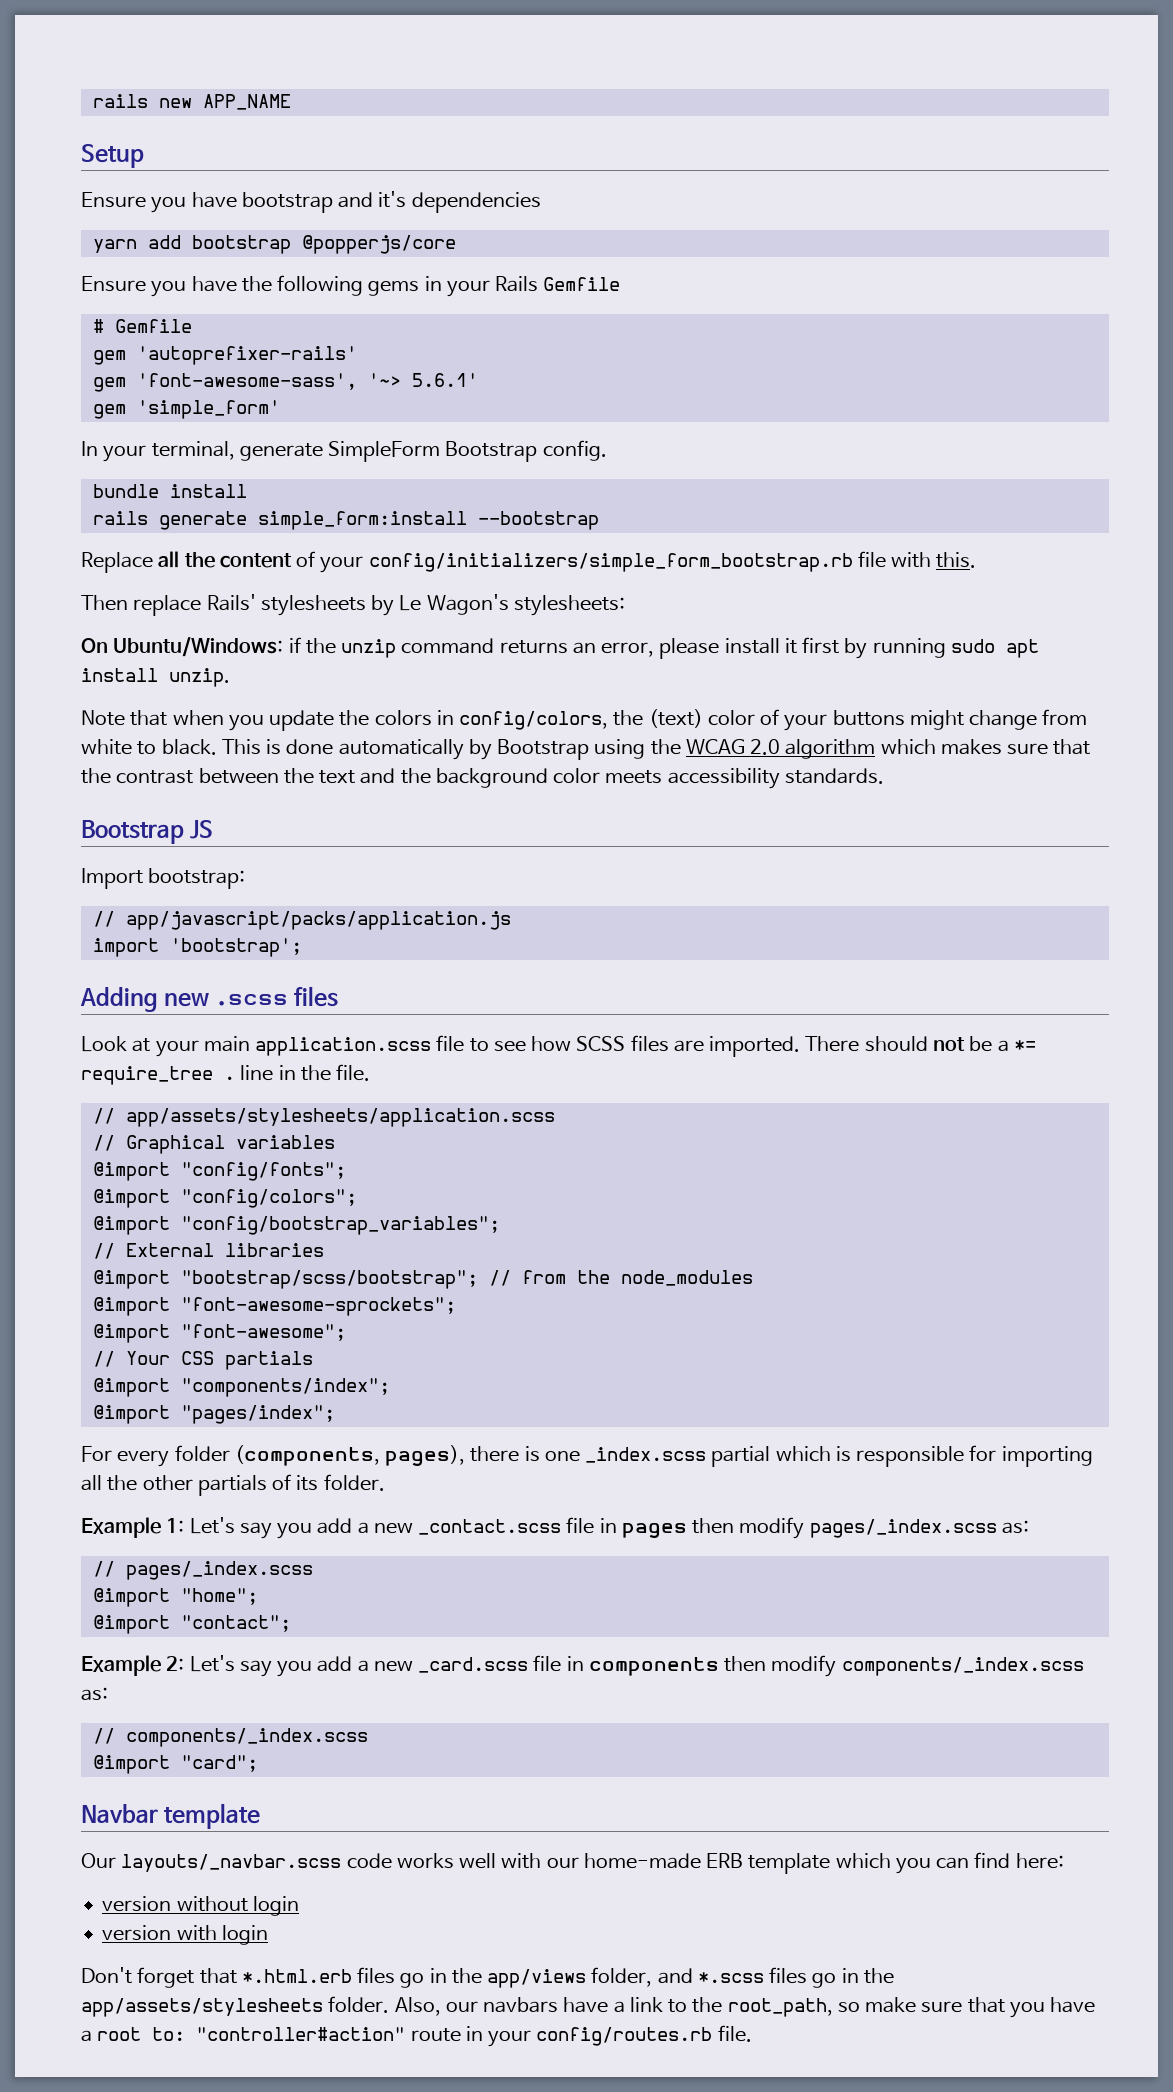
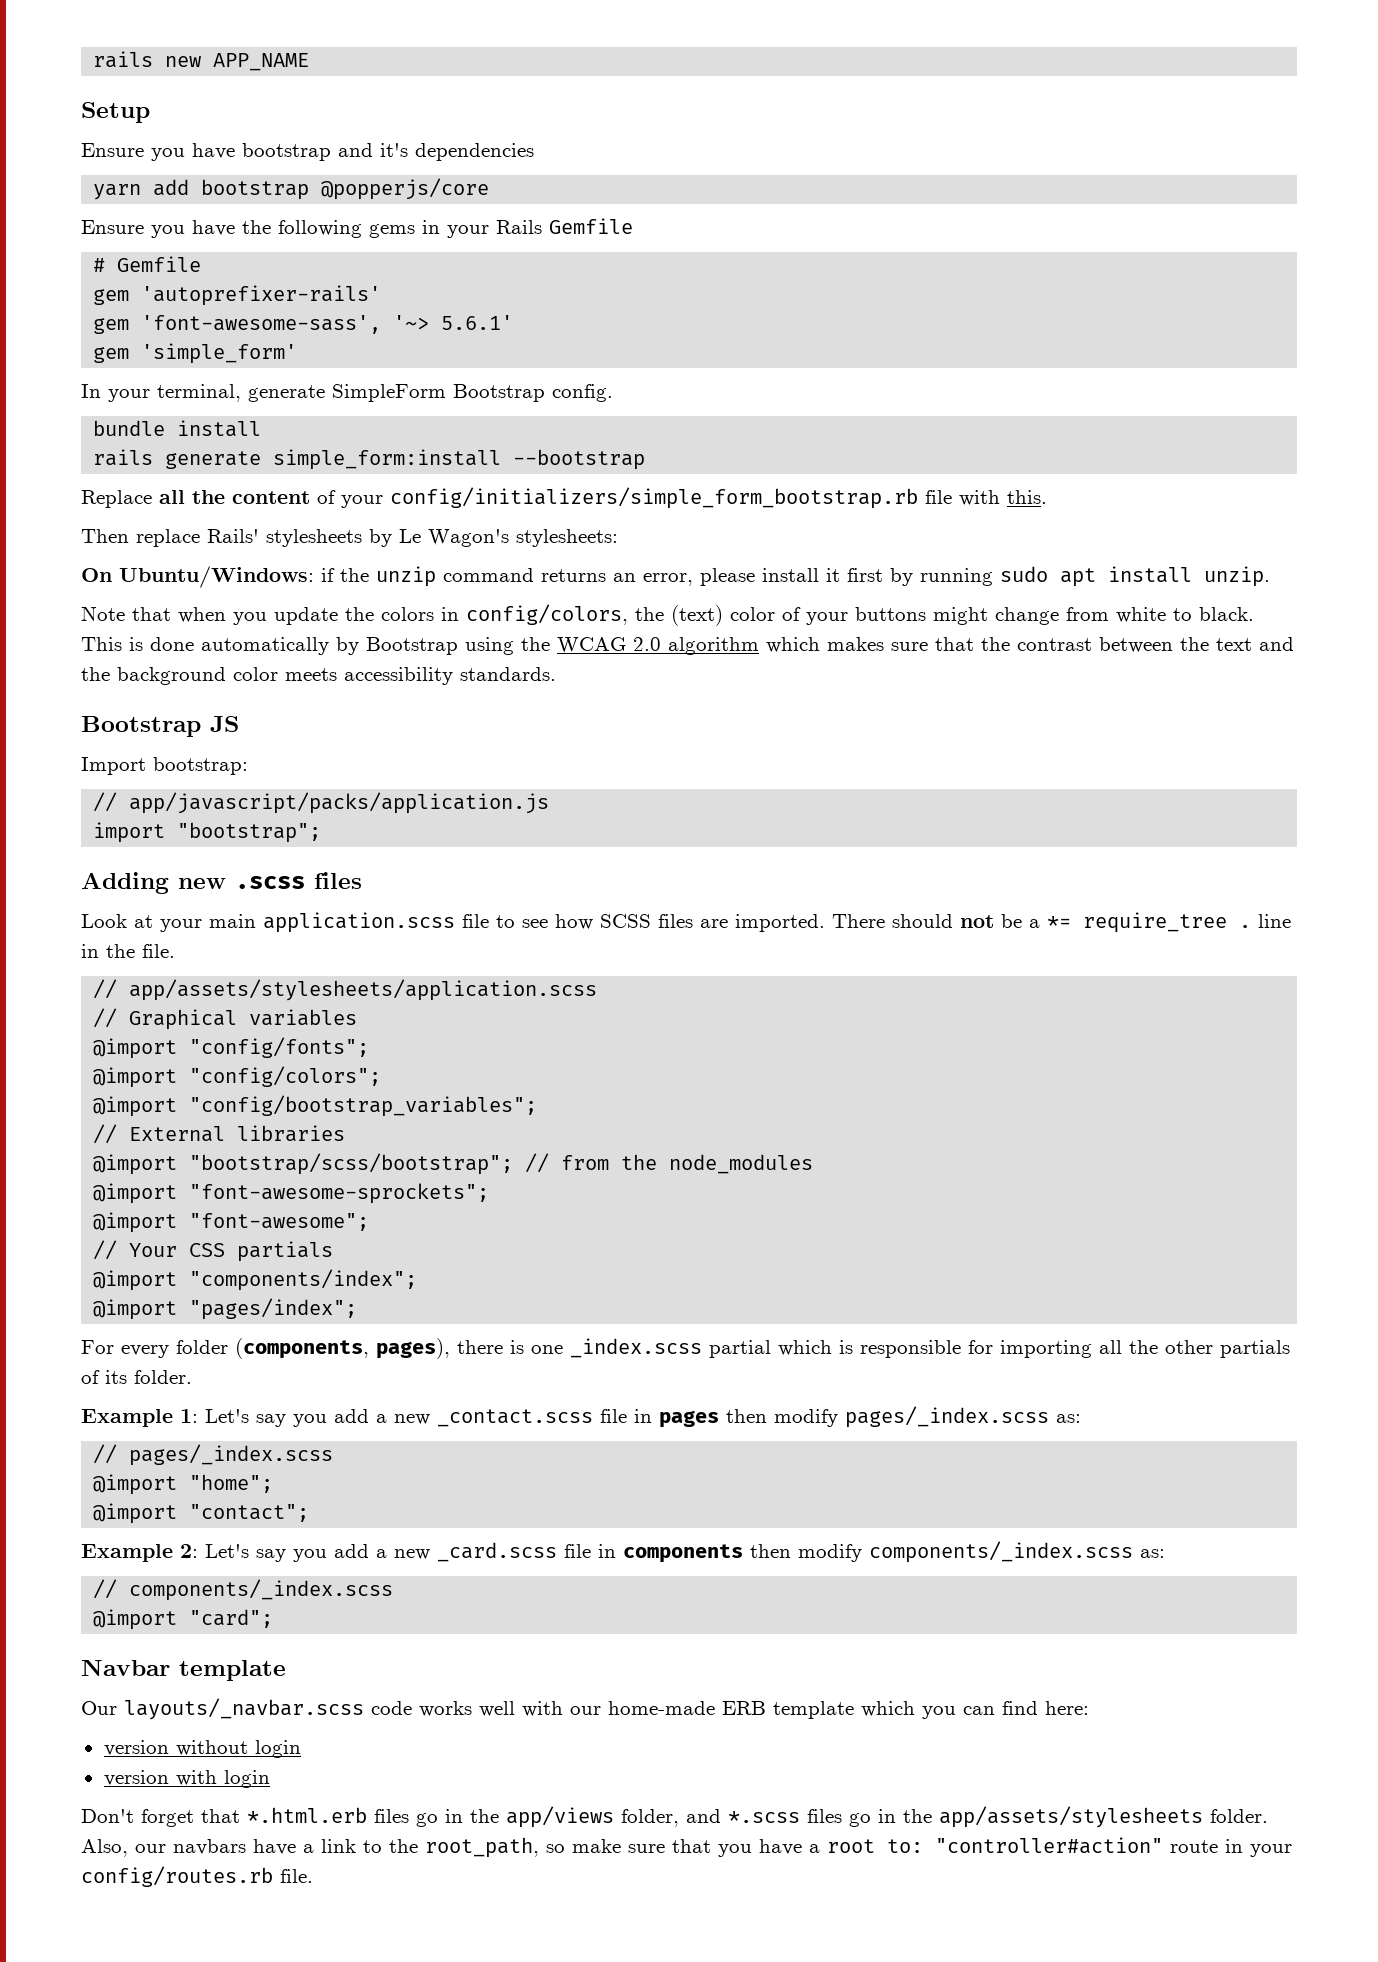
[169,938,302,957] 'bootstrap'; -> [177,822,322,843] "bootstrap";

